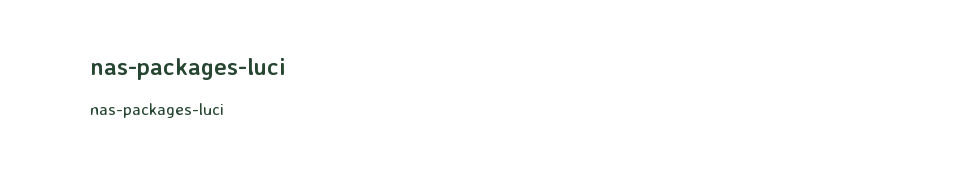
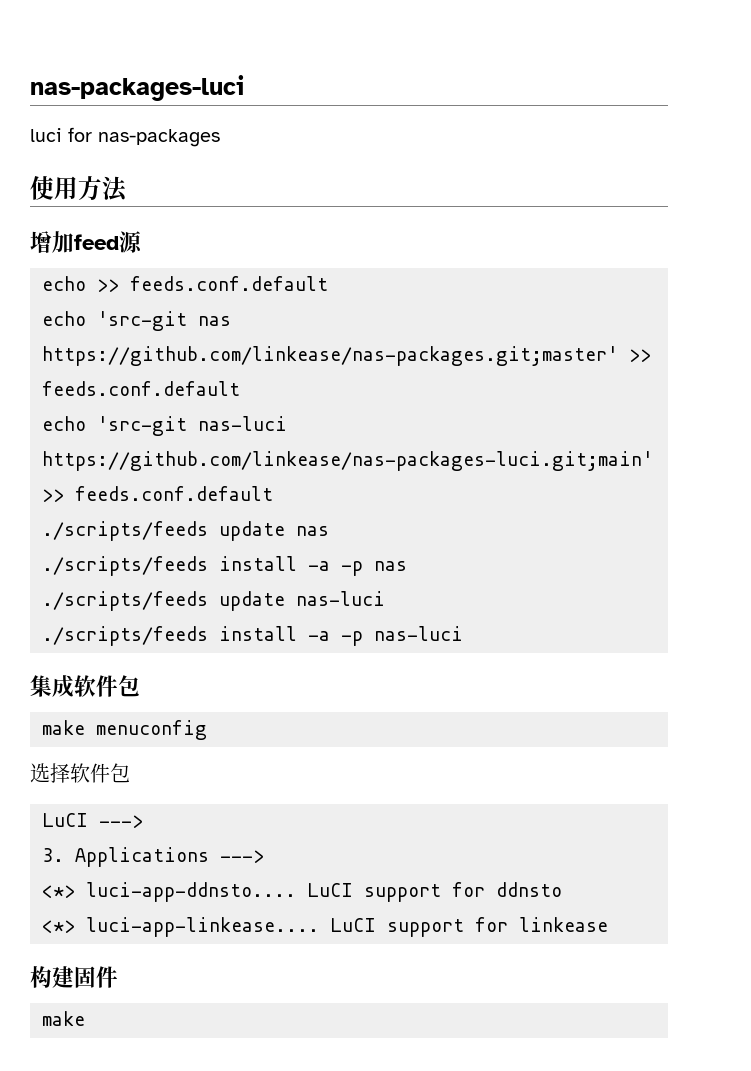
[90,103,224,118] nas-packages-luci -> [30,127,220,147] [30,176,128,202] [30,231,142,253] [42,276,328,292] [42,311,231,331] [42,346,651,366] [42,381,240,396] [42,416,287,436] [42,451,653,471] [42,486,273,502] [42,521,329,541] [42,556,407,576] [42,591,385,611] [42,626,463,646] [30,675,140,698] [42,720,207,740] [30,763,130,783] [42,813,143,828] [42,847,264,867] [42,882,562,902] [42,917,608,937] [30,966,118,988] [42,1011,85,1026] luci for nas-packages // 使用方法 // 增加feed源 // echo >> feeds.conf.default // echo 'src-git nas https://github.com/linkease/nas-packages.git;master' >> feeds.conf.default // echo 'src-git nas-luci https://github.com/linkease/nas-packages-luci.git;main' >> feeds.conf.default // ./scripts/feeds update nas // ./scripts/feeds install -a -p nas // ./scripts/feeds update nas-luci // ./scripts/feeds install -a -p nas-luci // 集成软件包 // make menuconfig // 选择软件包 // LuCI ---> // 3. Applications ---> // <*> luci-app-ddnsto.... LuCI support for ddnsto // <*> luci-app-linkease.... LuCI support for linkease // 构建固件 // make

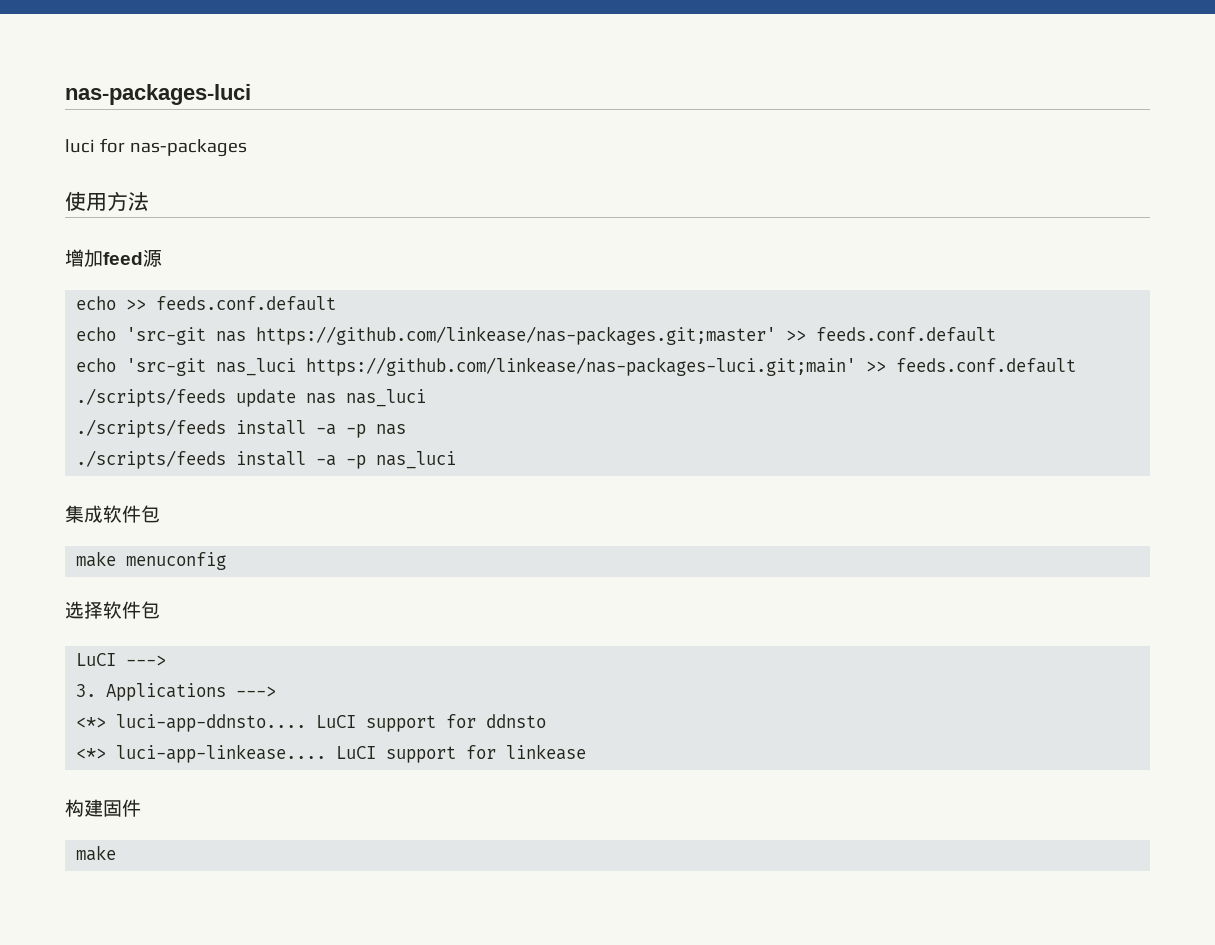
[198,416,287,431] nas-luci -> [216,358,297,376] nas_luci
(329, 531) none -> [346,389,427,407] nas_luci
[42,591,385,611] [42,626,463,646] // ./scripts/feeds update nas-luci // ./scripts/feeds install -a -p nas-luci -> [76,450,457,469] // ./scripts/feeds install -a -p nas_luci

